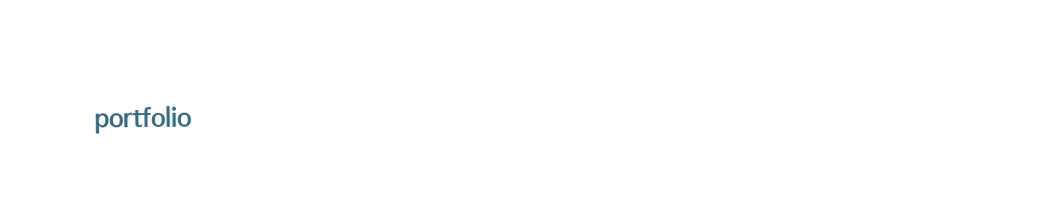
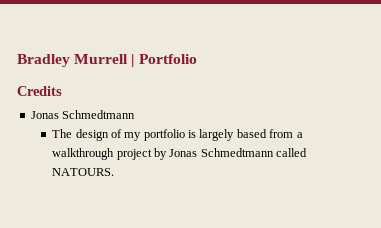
[93,105,192,134] portfolio -> [17,54,197,67] [17,86,62,96] [30,110,136,119] [52,129,303,141] [52,148,308,160] [52,168,115,176] Bradley Murrell | Portfolio // Credits // Jonas Schmedtmann // The design of my portfolio is largely based from a walkthrough project by Jonas Schmedtmann called NATOURS.

